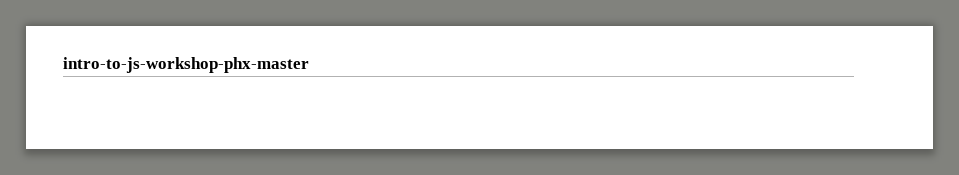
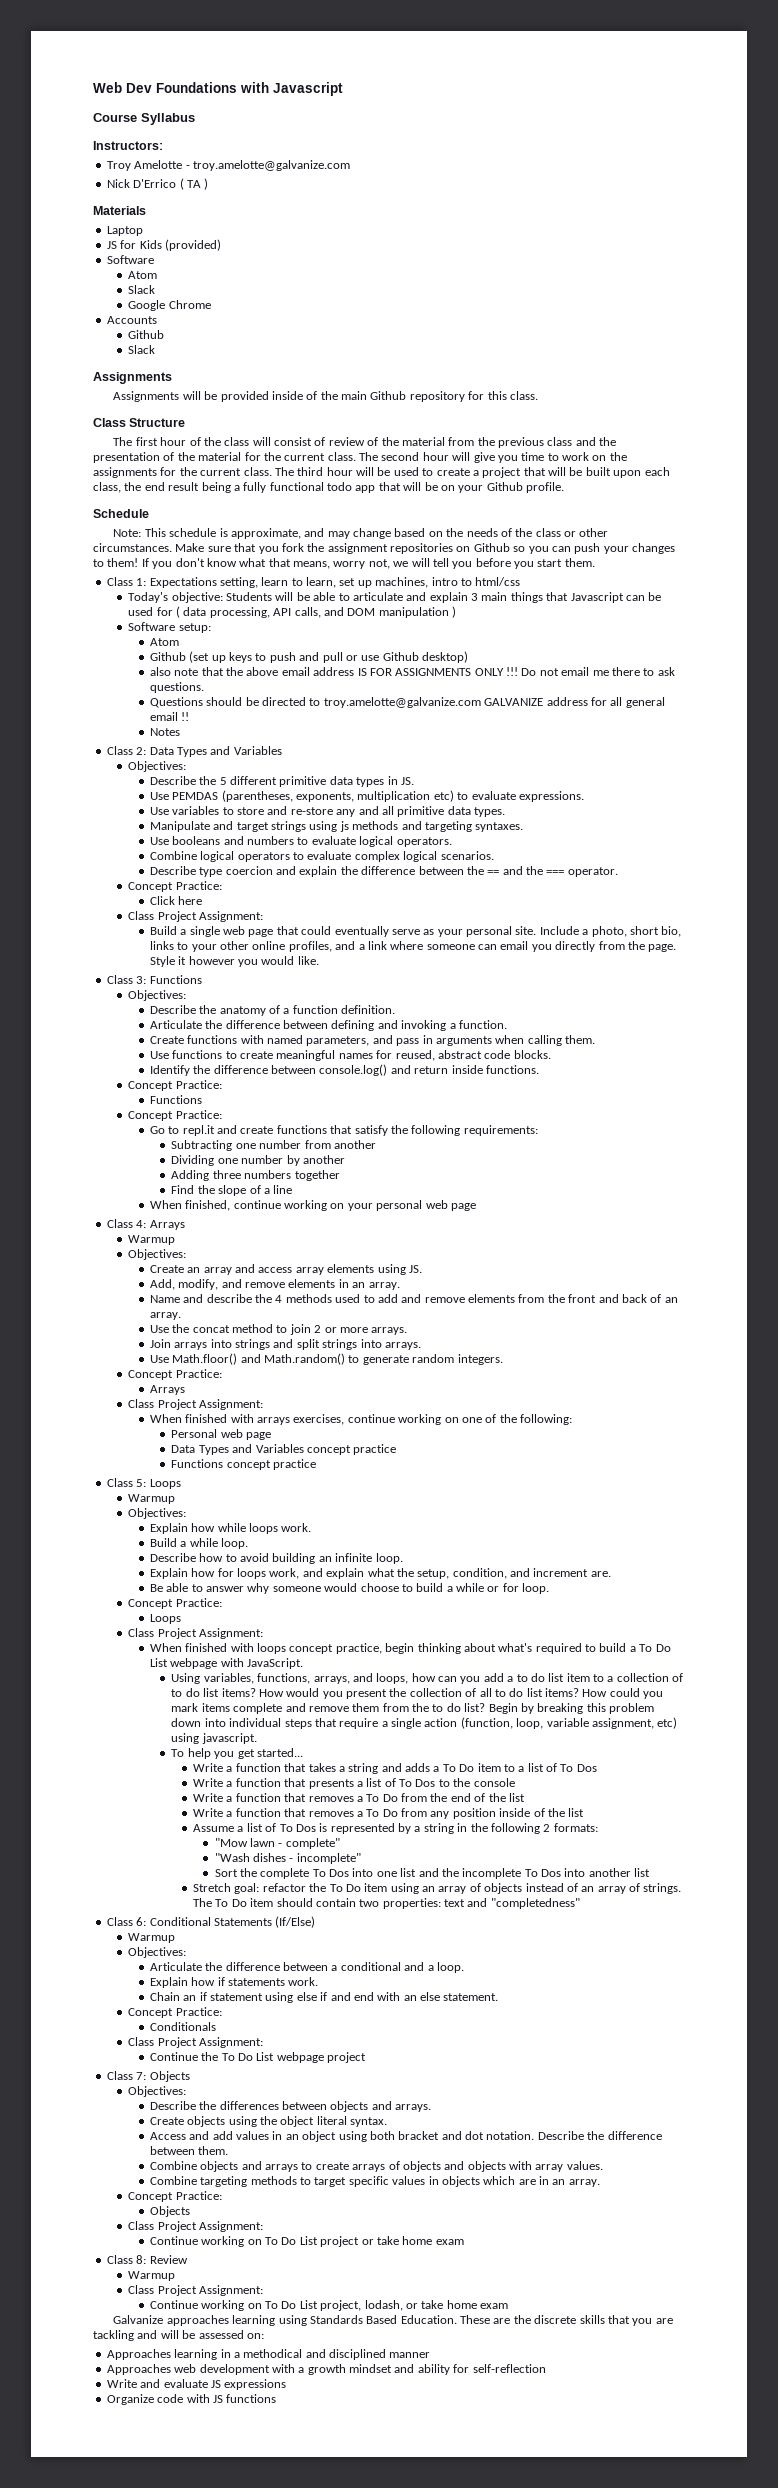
[63,57,309,73] intro-to-js-workshop-phx-master -> [93,82,343,96] [93,113,195,125] [93,141,163,150] [106,160,350,171] [106,178,209,190] [93,206,146,215] [106,226,143,236] [106,239,221,251] [106,255,154,264] [128,271,158,279] [128,285,156,294] [128,300,211,311] [106,316,157,324] [128,330,165,339] [128,345,156,354] [93,372,172,384] [113,391,538,402] [93,418,186,427] [113,437,617,448] [93,452,627,463] [93,467,670,478] [93,482,564,493] [93,509,149,518] [113,528,609,539] [93,543,675,554] [93,558,595,569] [106,577,521,588] [128,592,662,603] [128,606,457,618] [128,622,211,633] [149,638,179,646] [149,651,469,663] [149,667,675,676] [149,682,204,693] [149,697,665,708] [149,712,190,721] [149,728,180,736] [106,746,282,757] [128,761,187,772] [149,776,414,787] [149,790,584,802] [149,806,506,817] [149,821,524,832] [149,836,452,847] [149,851,494,862] [149,866,618,877] [128,881,222,892] [149,896,203,905] [128,911,264,922] [149,926,682,937] [149,941,677,952] [149,956,319,967] [106,975,202,984] [128,990,187,1001] [149,1005,396,1016] [149,1020,507,1031] [149,1035,596,1046] [149,1050,551,1061] [149,1064,539,1076] [128,1080,222,1091] [149,1095,202,1104] [128,1110,222,1121] [149,1125,538,1136] [171,1140,376,1151] [171,1155,345,1166] [171,1170,340,1181] [171,1185,293,1196] [149,1200,476,1211] [106,1219,185,1230] [128,1235,176,1245] [128,1249,187,1260] [149,1264,422,1275] [149,1279,400,1290] [149,1294,678,1303] [149,1312,181,1320] [149,1324,408,1335] [149,1339,421,1350] [149,1353,503,1365] [128,1369,222,1380] [149,1385,185,1395] [128,1399,264,1410] [149,1414,573,1425] [171,1429,272,1440] [171,1444,397,1455] [171,1459,317,1470] [106,1478,181,1489] [128,1494,176,1504] [128,1508,187,1519] [149,1523,312,1534] [149,1538,249,1549] [149,1553,403,1564] [149,1568,611,1579] [149,1583,550,1594] [128,1598,222,1609] [149,1614,181,1624] [128,1628,264,1639] [149,1643,671,1654] [149,1658,304,1669] [171,1673,684,1684] [171,1688,664,1699] [171,1703,655,1714] [171,1717,678,1729] [171,1733,257,1744] [171,1748,303,1759] [193,1763,597,1774] [193,1778,515,1789] [193,1793,525,1802] [193,1808,585,1819] [193,1823,598,1834] [214,1838,340,1849] [214,1853,361,1864] [214,1868,651,1879] [193,1883,682,1894] [193,1898,580,1909] [106,1916,316,1928] [128,1933,176,1943] [128,1947,187,1958] [149,1962,464,1973] [149,1977,319,1988] [149,1992,499,2003] [128,2007,222,2018] [149,2022,216,2031] [128,2037,264,2048] [149,2052,367,2063] [106,2071,190,2082] [128,2086,187,2097] [149,2101,432,2112] [149,2116,388,2127] [149,2131,662,2142] [149,2146,229,2155] [149,2161,603,2172] [149,2176,600,2187] [128,2191,222,2202] [149,2206,190,2217] [128,2221,264,2232] [149,2236,464,2247] [106,2255,188,2264] [128,2271,176,2281] [128,2285,264,2296] [149,2300,509,2311] [113,2315,673,2326] [93,2330,264,2341] [106,2349,431,2360] [106,2364,546,2375] [106,2379,287,2390] [106,2394,277,2405] Web Dev Foundations with Javascript // Course Syllabus // Instructors: // Troy Amelotte - troy.amelotte@galvanize.com // Nick D'Errico ( TA ) // Materials // Laptop // JS for Kids (provided) // Software // Atom // Slack // Google Chrome // Accounts // Github // Slack // Assignments // Assignments will be provided inside of the main Github repository for this class. // Class Structure // The first hour of the class will consist of review of the material from the previous class and the presentation of the material for the current class. The second hour will give you time to work on the assignments for the current class. The third hour will be used to create a project that will be built upon each class, the end result being a fully functional todo app that will be on your Github profile. // Schedule // Note: This schedule is approximate, and may change based on the needs of the class or other circumstances. Make sure that you fork the assignment repositories on Github so you can push your changes to them! If you don't know what that means, worry not, we will tell you before you start them. // Class 1: Expectations setting, learn to learn, set up machines, intro to html/css // Today's objective: Students will be able to articulate and explain 3 main things that Javascript can be used for ( data processing, API calls, and DOM manipulation ) // Software setup: // Atom // Github (set up keys to push and pull or use Github desktop) // also note that the above email address IS FOR ASSIGNMENTS ONLY !!! Do not email me there to ask questions. // Questions should be directed to troy.amelotte@galvanize.com GALVANIZE address for all general email !! // Notes // Class 2: Data Types and Variables // Objectives: // Describe the 5 different primitive data types in JS. // Use PEMDAS (parentheses, exponents, multiplication etc) to evaluate expressions. // Use variables to store and re-store any and all primitive data types. // Manipulate and target strings using js methods and targeting syntaxes. // Use booleans and numbers to evaluate logical operators. // Combine logical operators to evaluate complex logical scenarios. // Describe type coercion and explain the difference between the == and the === operator. // Concept Practice: // Click here // Class Project Assignment: // Build a single web page that could eventually serve as your personal site. Include a photo, short bio, links to your other online profiles, and a link where someone can email you directly from the page. Style it however you would like. // Class 3: Functions // Objectives: // Describe the anatomy of a function definition. // Articulate the difference between defining and invoking a function. // Create functions with named parameters, and pass in arguments when calling them. // Use functions to create meaningful names for reused, abstract code blocks. // Identify the difference between console.log() and return inside functions. // Concept Practice: // Functions // Concept Practice: // Go to repl.it and create functions that satisfy the following requirements: // Subtracting one number from another // Dividing one number by another // Adding three numbers together // Find the slope of a line // When finished, continue working on your personal web page // Class 4: Arrays // Warmup // Objectives: // Create an array and access array elements using JS. // Add, modify, and remove elements in an array. // Name and describe the 4 methods used to add and remove elements from the front and back of an array. // Use the concat method to join 2 or more arrays. // Join arrays into strings and split strings into arrays. // Use Math.floor() and Math.random() to generate random integers. // Concept Practice: // Arrays // Class Project Assignment: // When finished with arrays exercises, continue working on one of the following: // Personal web page // Data Types and Variables concept practice // Functions concept practice // Class 5: Loops // Warmup // Objectives: // Explain how while loops work. // Build a while loop. // Describe how to avoid building an infinite loop. // Explain how for loops work, and explain what the setup, condition, and increment are. // Be able to answer why someone would choose to build a while or for loop. // Concept Practice: // Loops // Class Project Assignment: // When finished with loops concept practice, begin thinking about what's required to build a To Do List webpage with JavaScript. // Using variables, functions, arrays, and loops, how can you add a to do list item to a collection of to do list items? How would you present the collection of all to do list items? How could you mark items complete and remove them from the to do list? Begin by breaking this problem down into individual steps that require a single action (function, loop, variable assignment, etc) using javascript. // To help you get started... // Write a function that takes a string and adds a To Do item to a list of To Dos // Write a function that presents a list of To Dos to the console // Write a function that removes a To Do from the end of the list // Write a function that removes a To Do from any position inside of the list // Assume a list of To Dos is represented by a string in the following 2 formats: // "Mow lawn - complete" // "Wash dishes - incomplete" // Sort the complete To Dos into one list and the incomplete To Dos into another list // Stretch goal: refactor the To Do item using an array of objects instead of an array of strings. The To Do item should contain two properties: text and "completedness" // Class 6: Conditional Statements (If/Else) // Warmup // Objectives: // Articulate the difference between a conditional and a loop. // Explain how if statements work. // Chain an if statement using else if and end with an else statement. // Concept Practice: // Conditionals // Class Project Assignment: // Continue the To Do List webpage project // Class 7: Objects // Objectives: // Describe the differences between objects and arrays. // Create objects using the object literal syntax. // Access and add values in an object using both bracket and dot notation. Describe the difference between them. // Combine objects and arrays to create arrays of objects and objects with array values. // Combine targeting methods to target specific values in objects which are in an array. // Concept Practice: // Objects // Class Project Assignment: // Continue working on To Do List project or take home exam // Class 8: Review // Warmup // Class Project Assignment: // Continue working on To Do List project, lodash, or take home exam // Galvanize approaches learning using Standards Based Education. These are the discrete skills that you are tackling and will be assessed on: // Approaches learning in a methodical and disciplined manner // Approaches web development with a growth mindset and ability for self-reflection // Write and evaluate JS expressions // Organize code with JS functions

